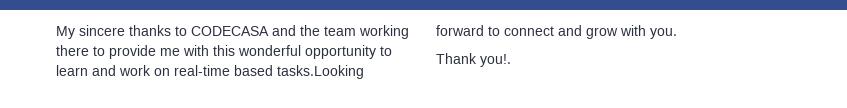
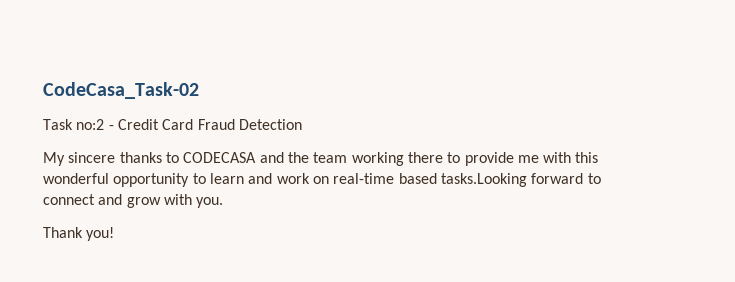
(56, 32) none -> [43,82,199,99] [43,119,302,130] CodeCasa_Task-02 // Task no:2 - Credit Card Fraud Detection //
[480,54,511,67] you!. -> [86,227,115,241] you!

